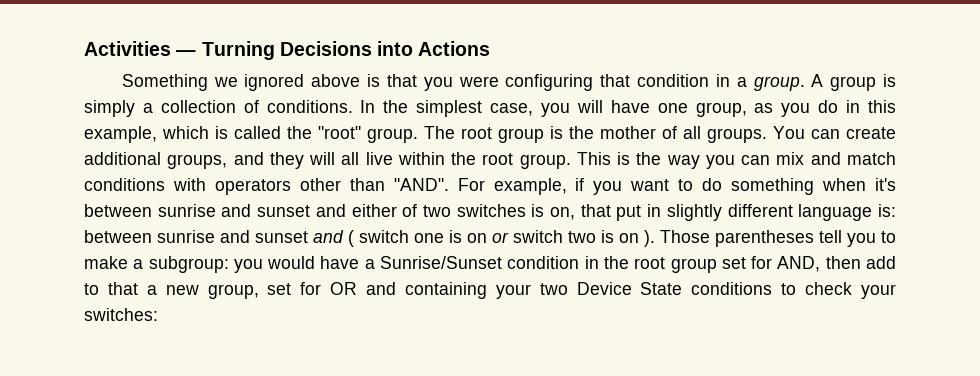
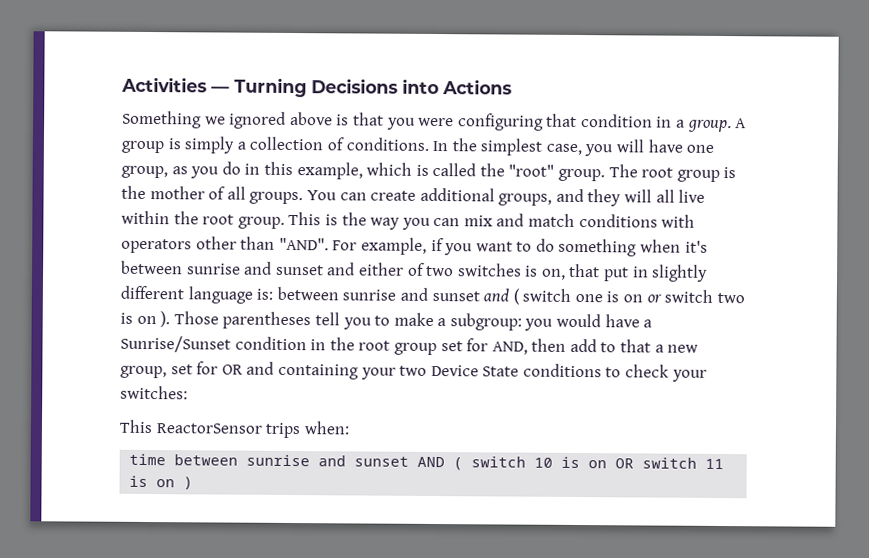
(158, 314) none -> [119,419,350,439] [129,453,725,471] [129,475,194,490] // This ReactorSensor trips when: // time between sunrise and sunset AND ( switch 10 is on OR switch 11 is on )

